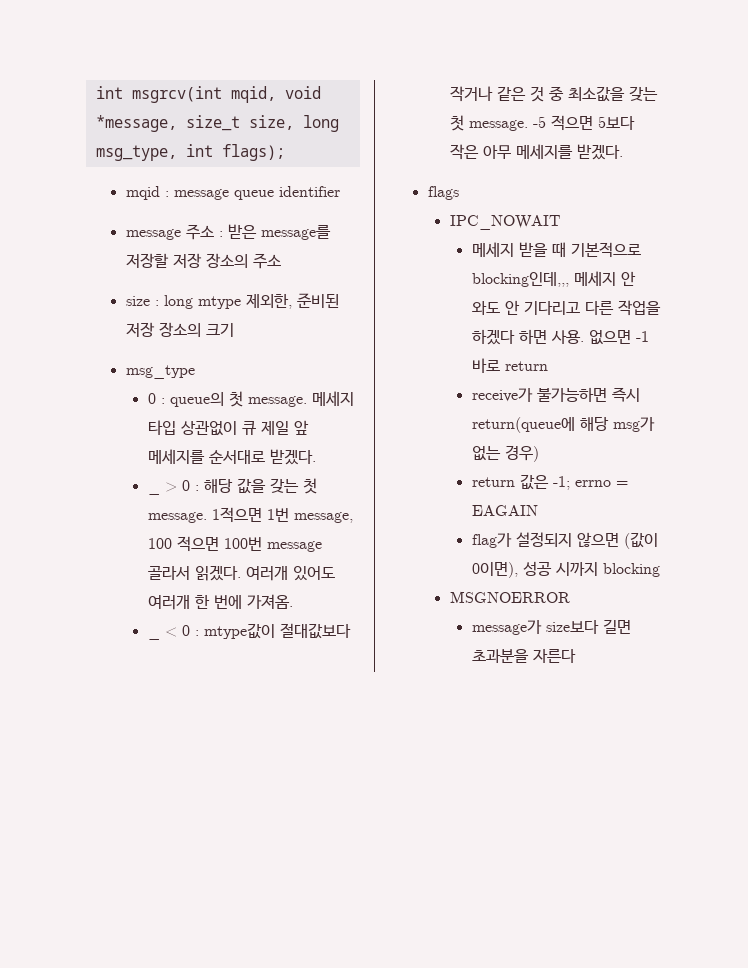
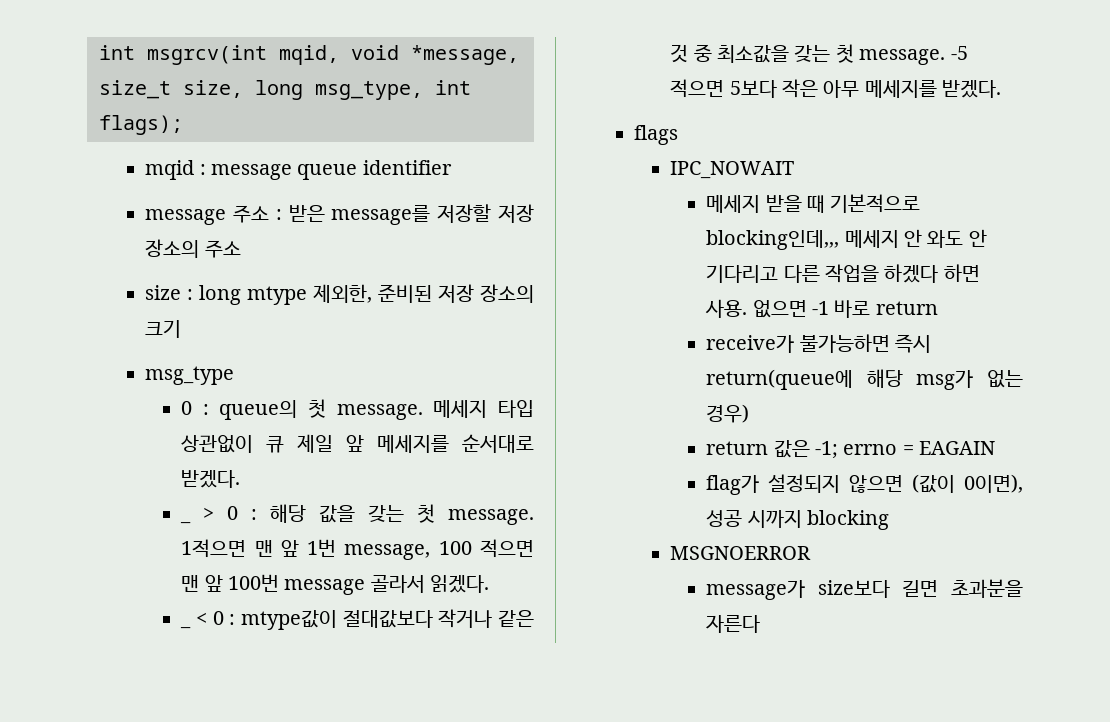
(262, 515) none -> [254,540,299,557] 맨 앞
(219, 544) none -> [181,575,223,592] 맨 앞
[245,566,335,581] [147,594,293,610] 여러개 있어도 여러개 한 번에 가져옴. -> (490, 584) none

